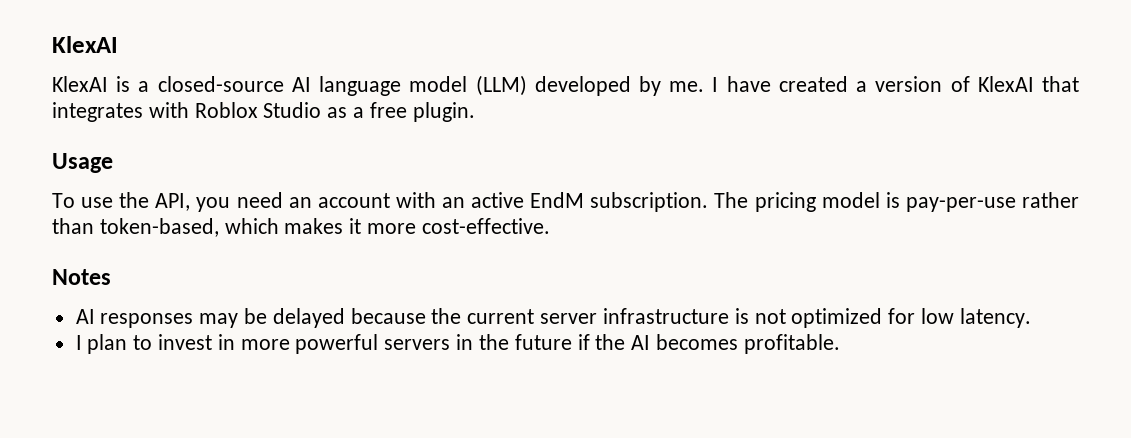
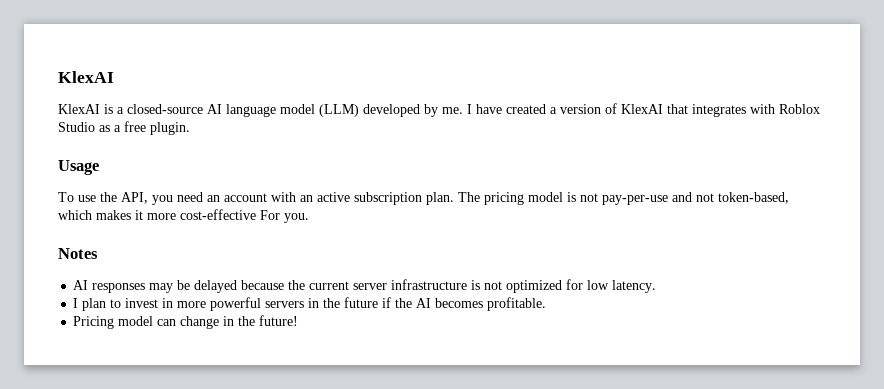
[530,192,709,212] EndM subscription. -> [354,192,454,205] subscription plan.
[905,192,1079,212] [52,218,94,234] pay-per-use rather than -> [580,192,714,205] not pay-per-use and not
[421,218,550,234] cost-effective. -> [180,209,309,223] cost-effective For you.
(840, 344) none -> [73,315,299,329] // Pricing model can change in the future!

